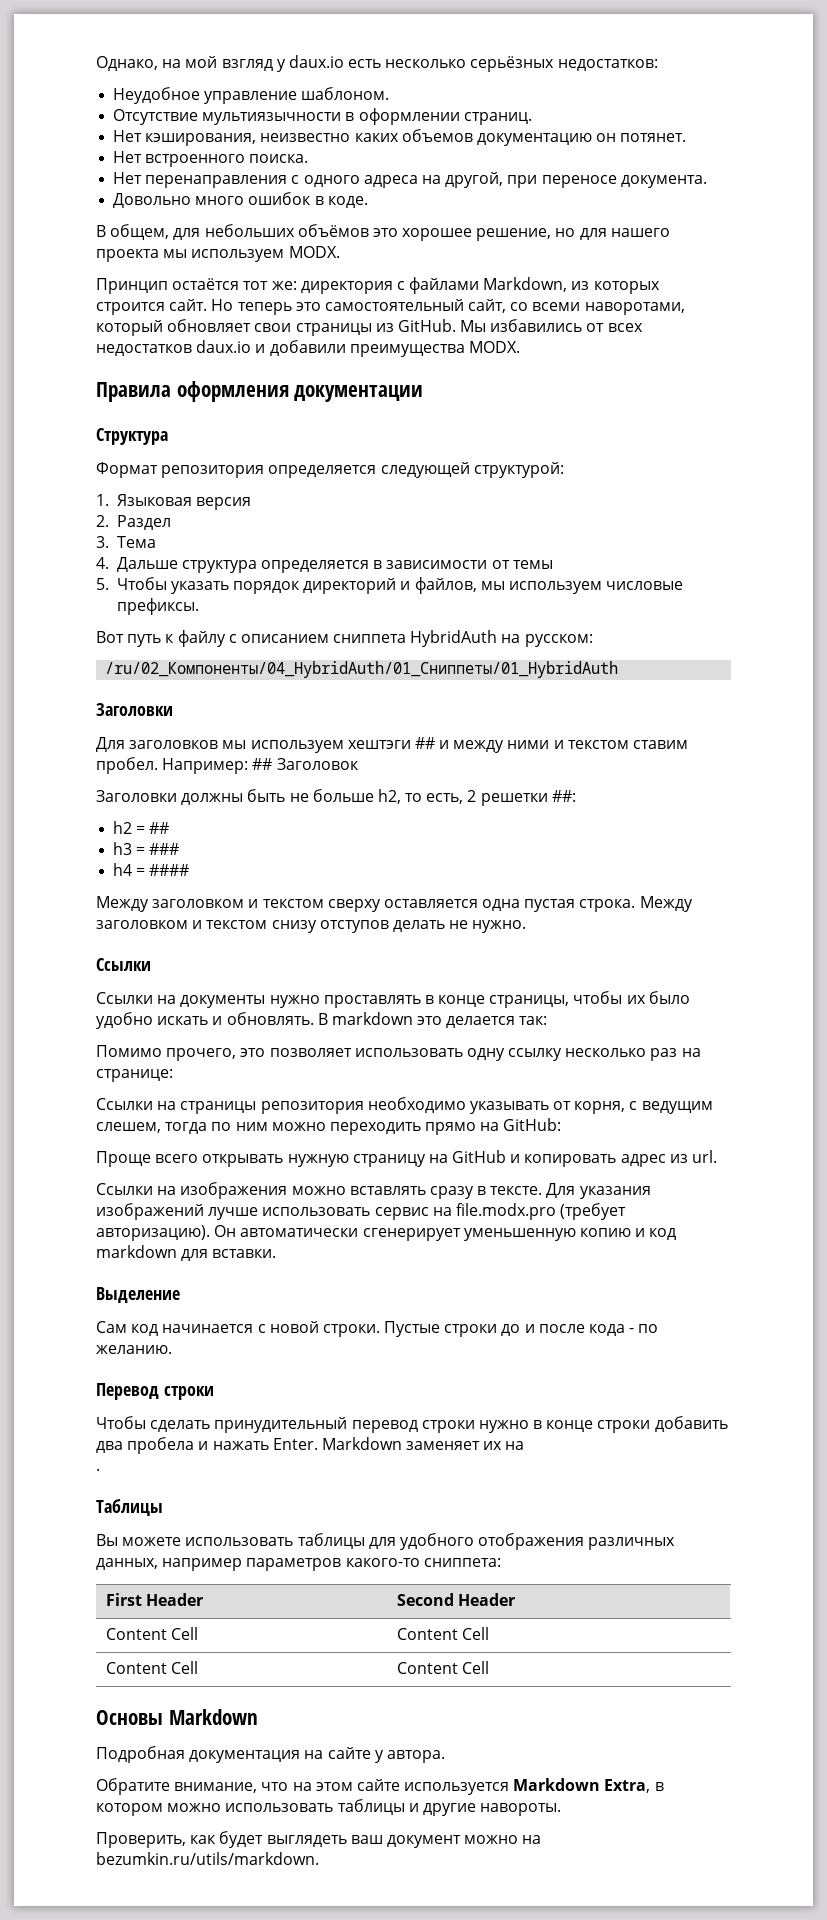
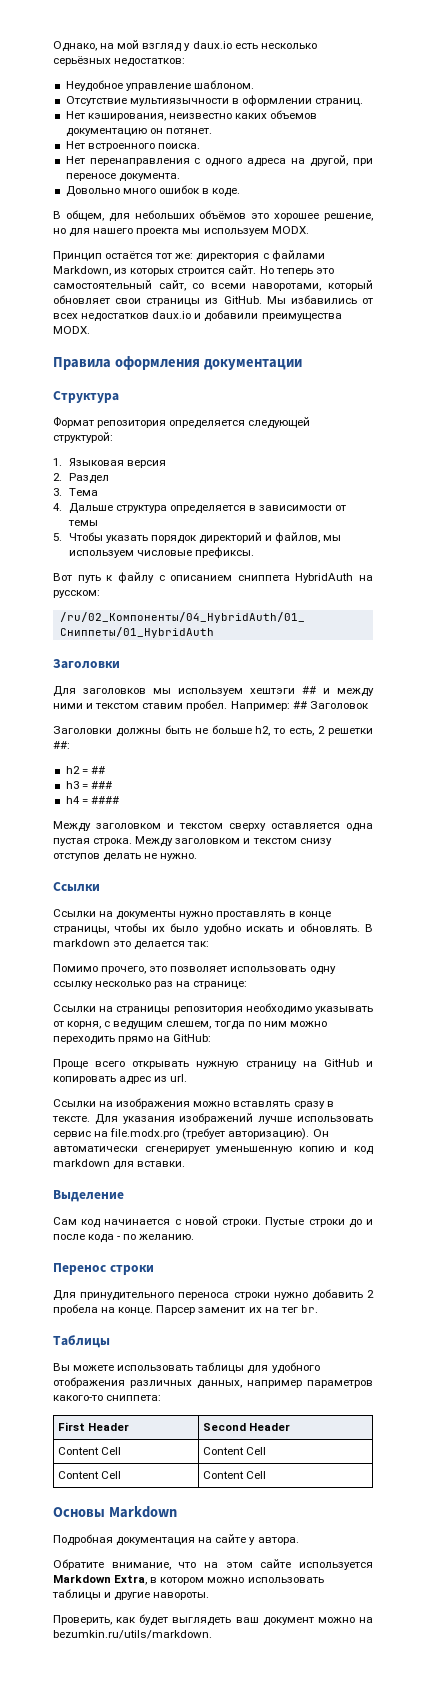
[96,1383,159,1400] Перевод -> [53,1263,106,1275] Перенос
[96,1416,728,1433] [96,1437,481,1454] Чтобы сделать принудительный перевод строки нужно в конце строки добавить два пробела и нажать Enter. Markdown заменяет -> [53,1289,374,1301] [53,1304,246,1315] Для принудительного переноса строки нужно добавить 2 пробела на конце. Парсер заменит
[96,1468,100,1471] // . -> [280,1305,318,1313] тег br.

